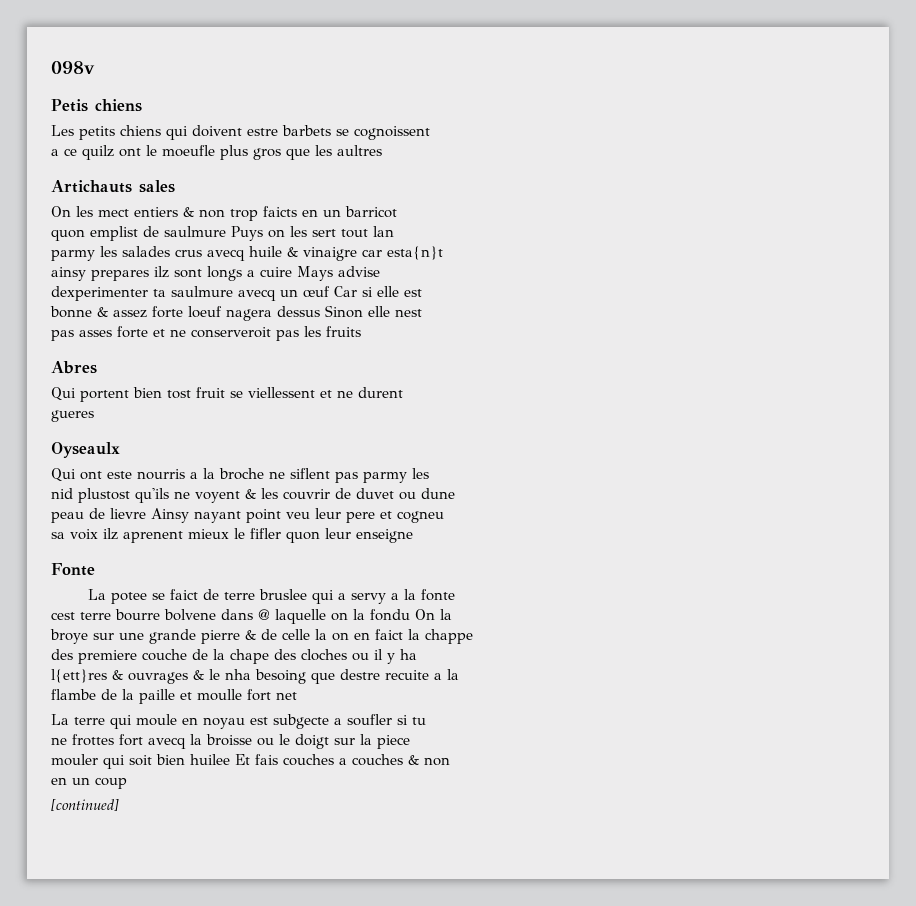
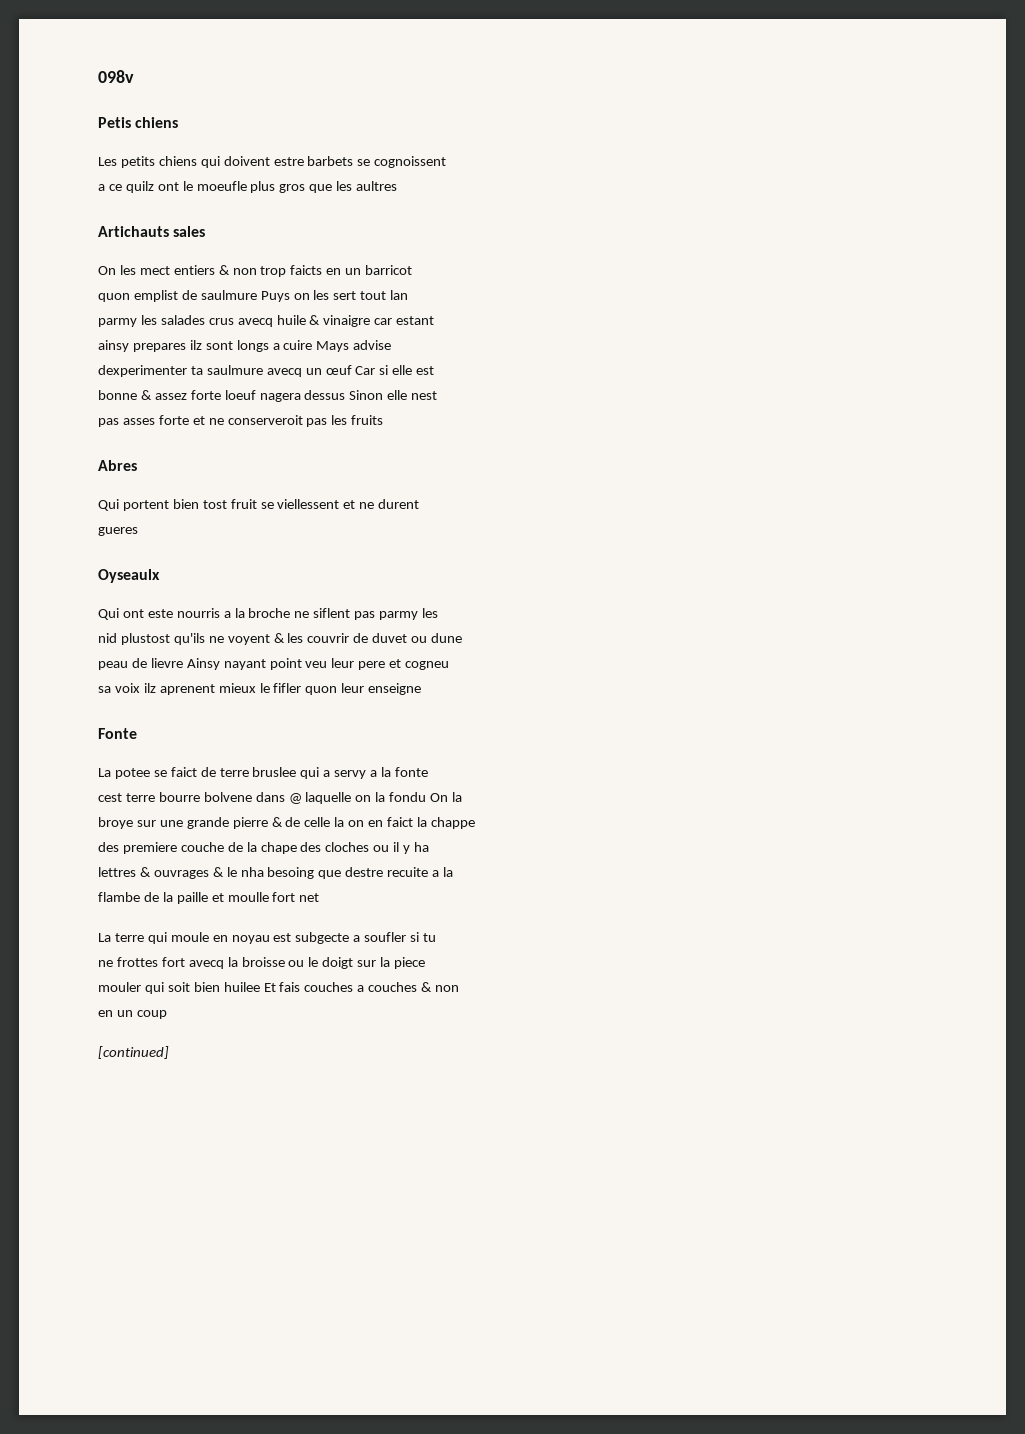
[387,246,443,260] esta{n}t -> [396,316,435,325] estant
[51,669,107,683] l{ett}res -> [98,867,136,877] lettres

